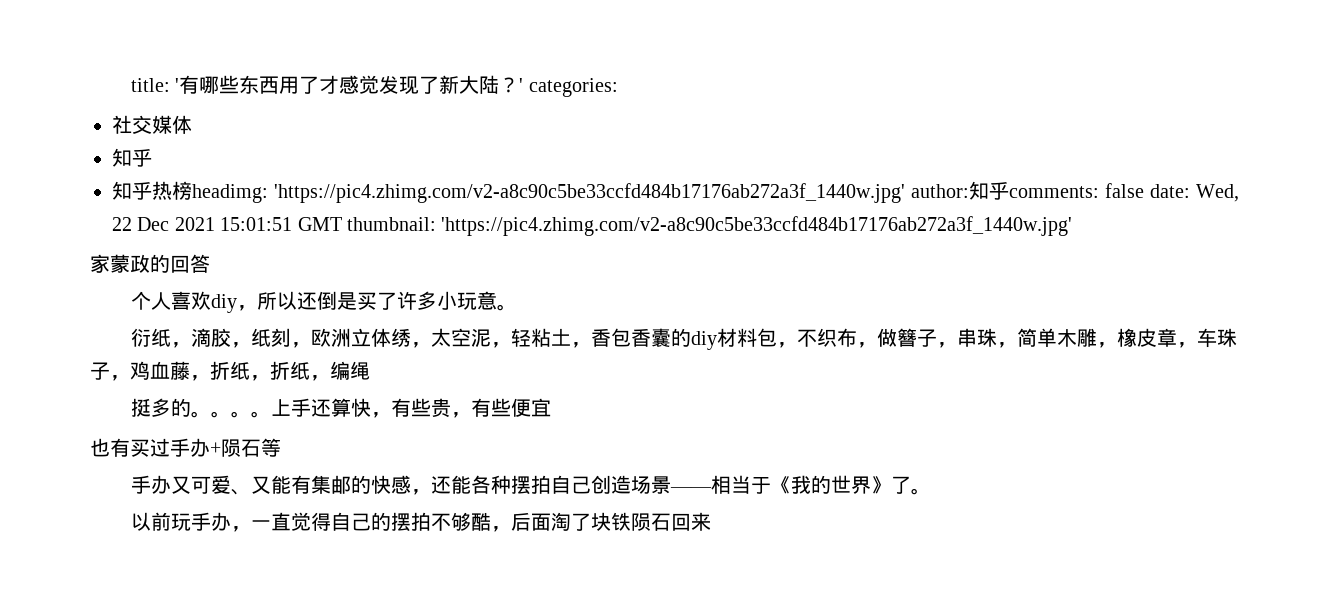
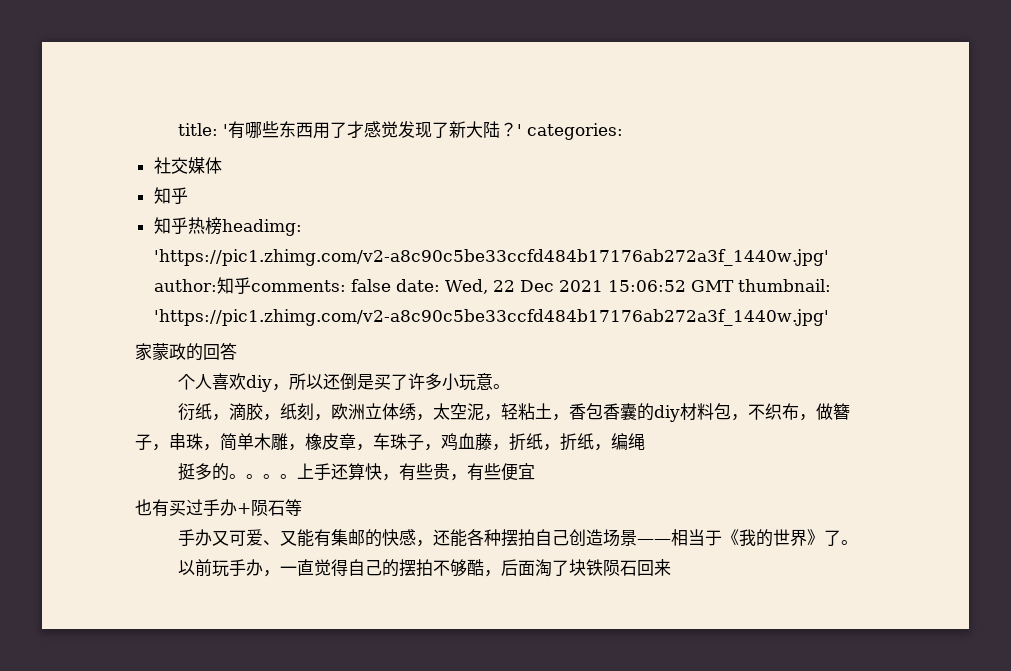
[274,183,905,203] 'https://pic4.zhimg.com/v2-a8c90c5be33ccfd484b17176ab272a3f_1440w.jpg' -> [153,249,829,266] 'https://pic1.zhimg.com/v2-a8c90c5be33ccfd484b17176ab272a3f_1440w.jpg'
[220,217,293,231] 15:01:51 -> [607,280,686,292] 15:06:52
[441,216,1073,236] 'https://pic4.zhimg.com/v2-a8c90c5be33ccfd484b17176ab272a3f_1440w.jpg' -> [153,309,829,326] 'https://pic1.zhimg.com/v2-a8c90c5be33ccfd484b17176ab272a3f_1440w.jpg'

